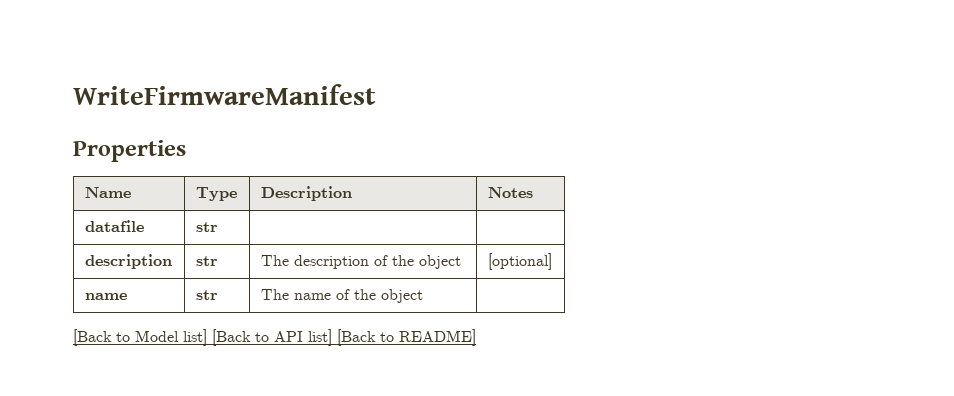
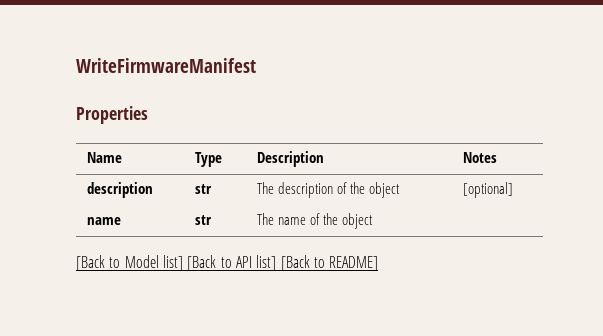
[84,220,144,232] [195,222,218,232] // datafile | str | | -> (498, 157) none

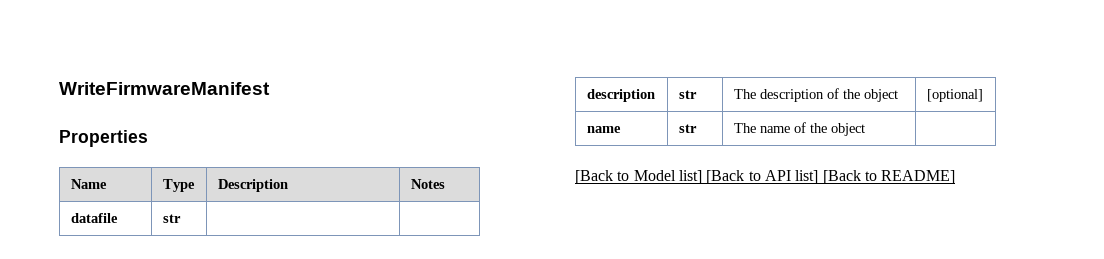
(498, 157) none -> [70,213,118,223] [162,214,181,223] // datafile | str | |

